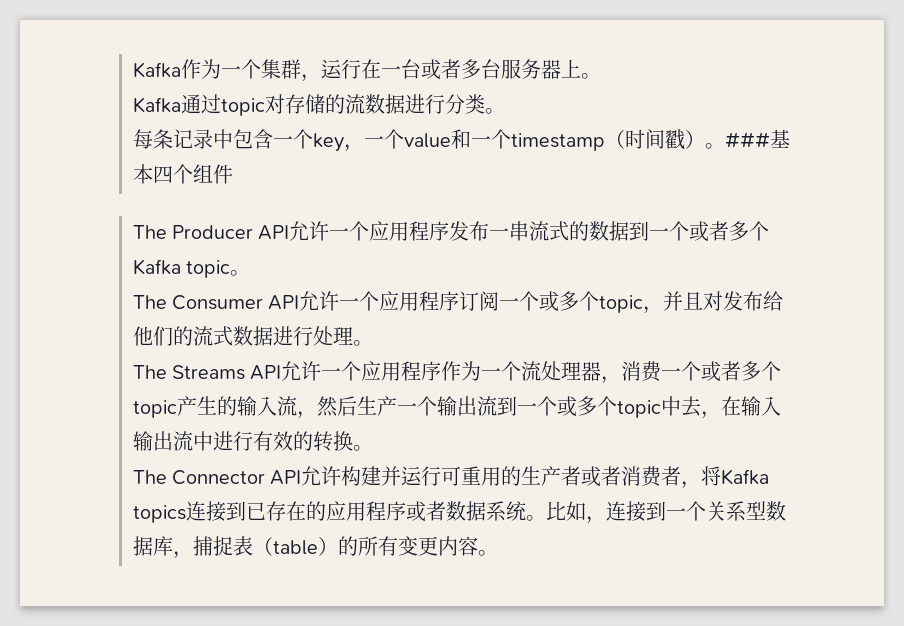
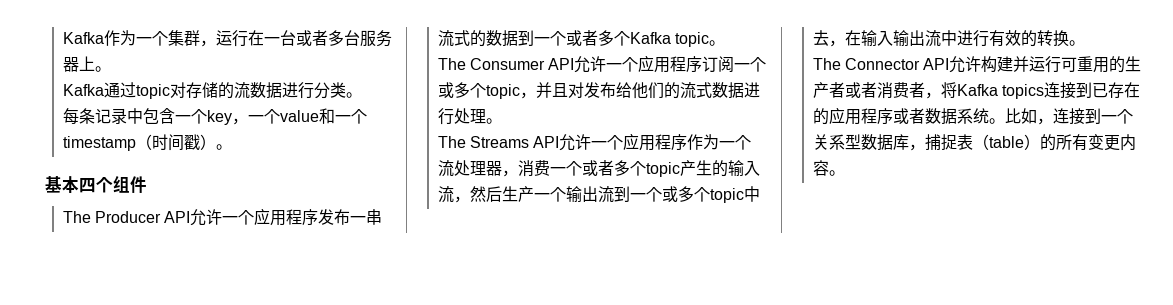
[724,132,770,148] ### -> (232, 147) //

